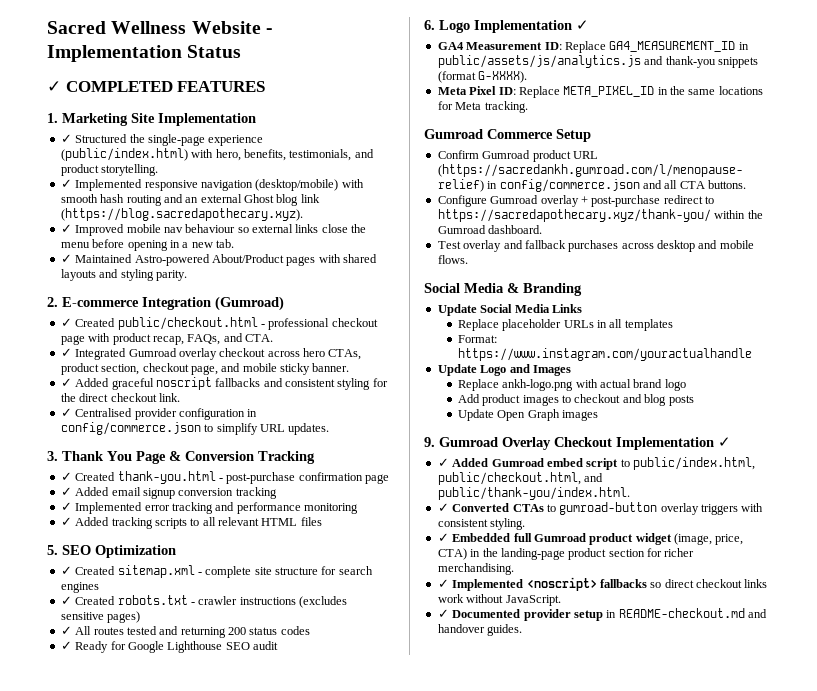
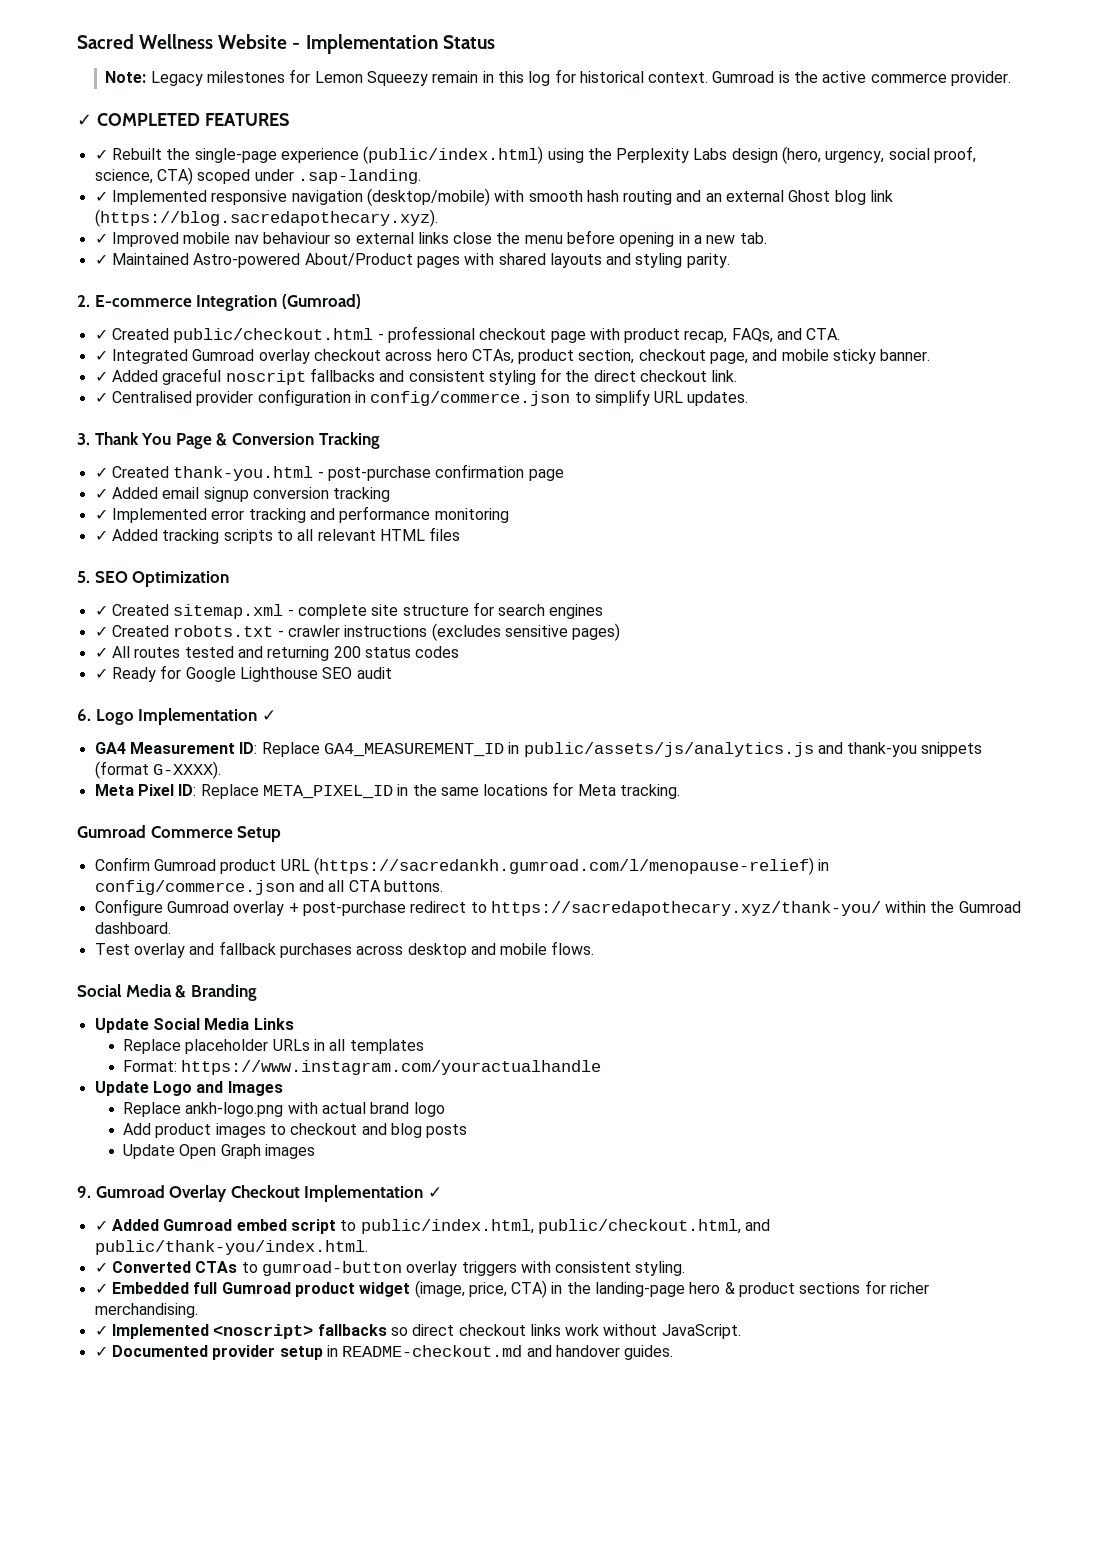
(242, 51) none -> [105,69,1012,86] // Note: Legacy milestones for Lemon Squeezy remain in this log for historical context. Gumroad is the active commerce provider.
[47,113,256,126] [60,134,128,143] // 1. Marketing Site Implementation // ✓ Structured -> [94,148,162,160] // ✓ Rebuilt
[191,149,374,161] [60,164,159,176] with hero, benefits, testimonials, and product storytelling. -> [547,146,977,164] [94,167,421,185] using the Perplexity Labs design (hero, urgency, social proof, science, CTA) scoped under .sap-landing.
[568,548,645,560] product section -> [689,1282,861,1297] hero & product sections

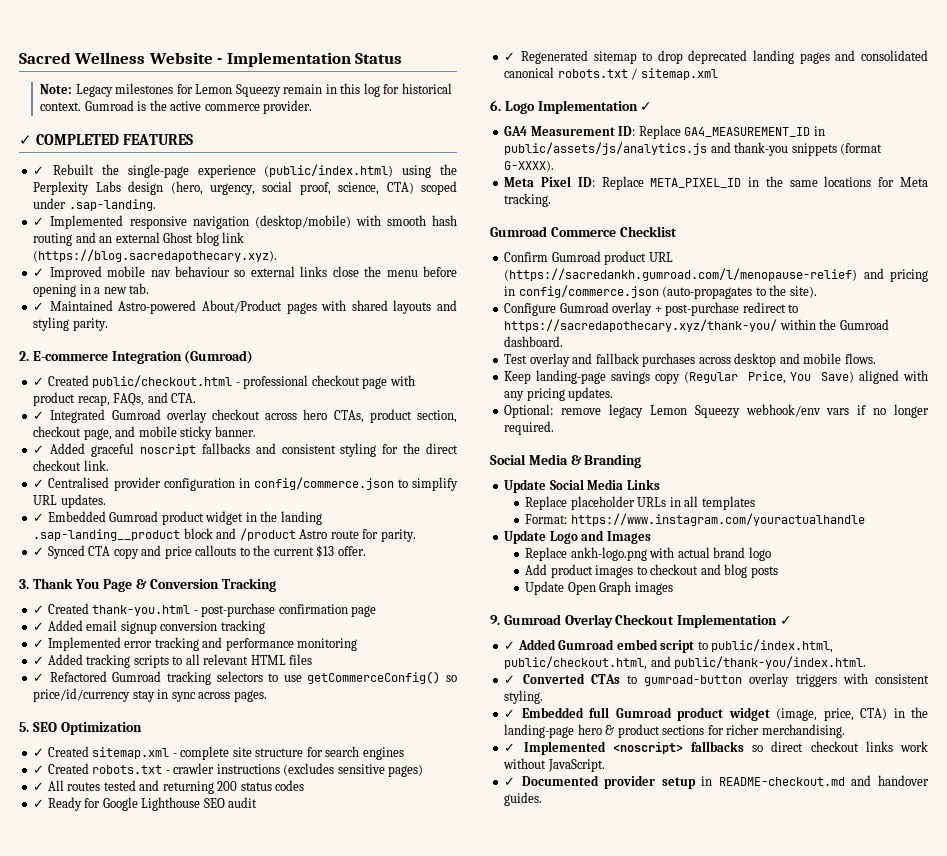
(749, 398) none -> [33,511,322,525] [33,528,416,542] [33,545,366,559] // ✓ Embedded Gumroad product widget in the landing .sap-landing__product block and /product Astro route for parity. // ✓ Synced CTA copy and price callouts to the current $13 offer.
(461, 534) none -> [33,671,457,685] [33,688,267,702] // ✓ Refactored Gumroad tracking selectors to use getCommerceConfig() so price/id/currency stay in sync across pages.
(392, 673) none -> [504,50,928,64] [504,67,718,80] // ✓ Regenerated sitemap to drop deprecated landing pages and consolidated canonical robots.txt / sitemap.xml
[237,826,282,842] Setup -> [619,226,677,237] Checklist
[818,859,830,871] [94,880,443,895] in config/commerce.json and all CTA buttons. -> [863,268,928,282] [504,285,817,299] and pricing in config/commerce.json (auto-propagates to the site).
(595, 948) none -> [504,370,928,384] [504,387,614,401] [504,404,929,418] [504,421,555,435] // Keep landing-page savings copy (Regular Price, You Save) aligned with any pricing updates. // Optional: remove legacy Lemon Squeezy webhook/env vars if no longer required.

